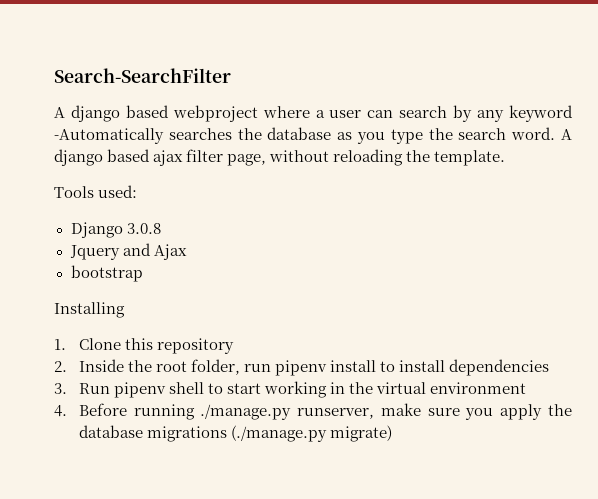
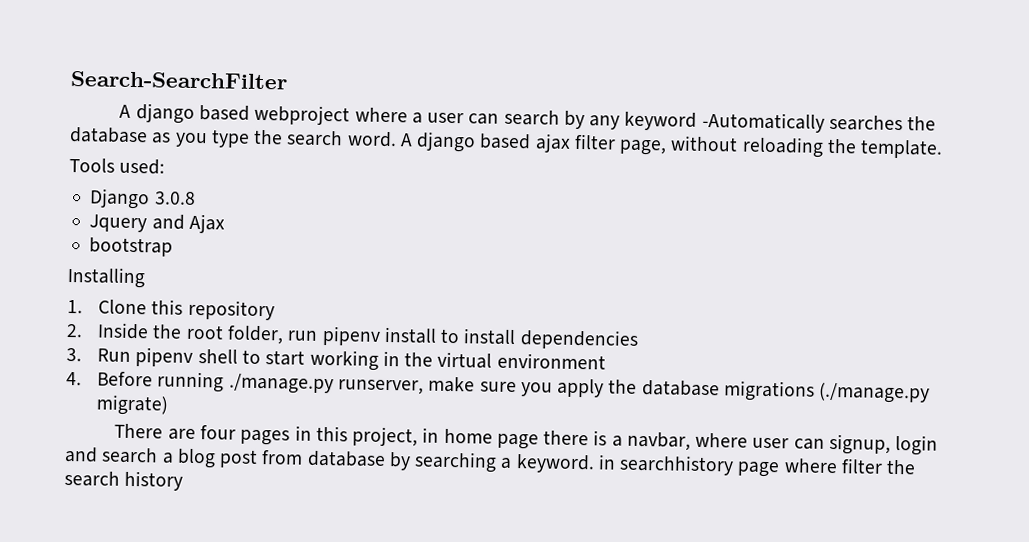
(392, 433) none -> [114,423,939,456] [64,446,917,478] [64,470,184,491] // There are four pages in this project, in home page there is a navbar, where user can signup, login and search a blog post from database by searching a keyword. in searchhistory page where filter the search history

